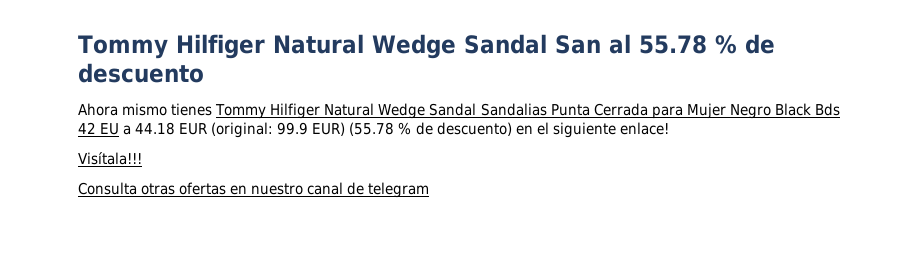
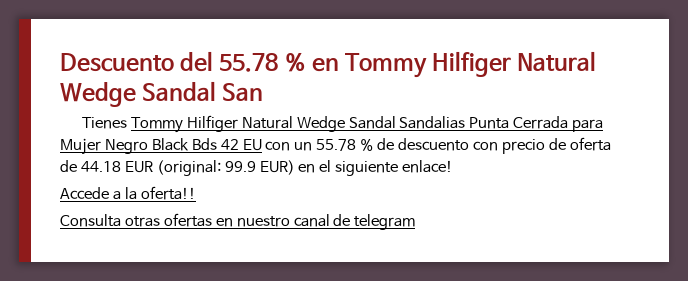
(78, 47) none -> [60,51,339,72] Descuento del 55.78 % en
[608,34,775,54] [78,63,204,83] [78,103,213,116] al 55.78 % de descuento // Ahora mismo tienes -> [81,117,127,129] // Tienes
[123,125,132,135] a -> [265,137,611,154] [60,160,77,172] con un 55.78 % de descuento con precio de oferta de
[349,122,512,136] (55.78 % de descuento) -> (295, 167) none
[78,152,142,165] Visítala!!! -> [60,186,196,200] Accede a la oferta!!

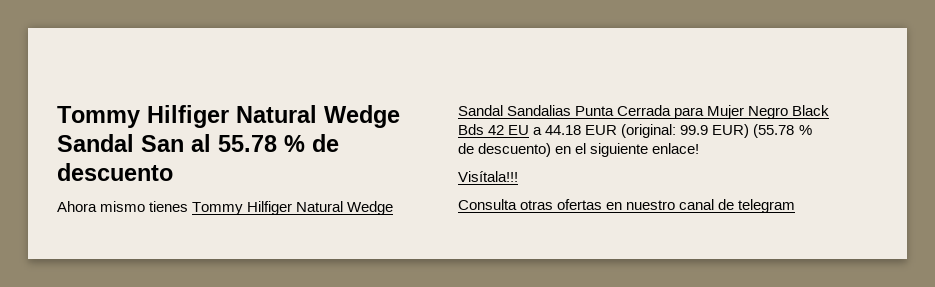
[60,51,339,72] Descuento del 55.78 % en -> (57, 117) none
[81,117,127,129] // Tienes -> [191,134,339,152] [57,163,173,181] [57,201,189,212] al 55.78 % de descuento // Ahora mismo tienes
[265,137,611,154] [60,160,77,172] con un 55.78 % de descuento con precio de oferta de -> [533,127,543,135] a
(295, 167) none -> [753,124,812,138] [458,143,552,157] (55.78 % de descuento)
[60,186,196,200] Accede a la oferta!! -> [458,171,518,182] Visítala!!!

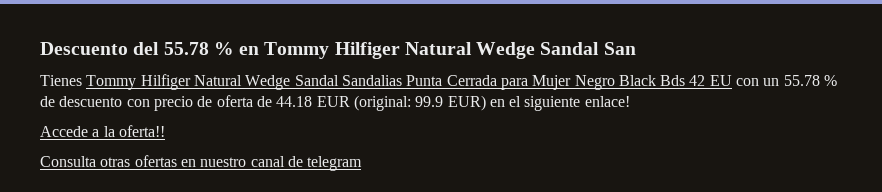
(57, 117) none -> [40,42,260,55] Descuento del 55.78 % en
[191,134,339,152] [57,163,173,181] [57,201,189,212] al 55.78 % de descuento // Ahora mismo tienes -> [40,75,82,86] // Tienes
[533,127,543,135] a -> [736,75,838,86] [40,95,272,111] con un 55.78 % de descuento con precio de oferta de
[753,124,812,138] [458,143,552,157] (55.78 % de descuento) -> (486, 103) none
[458,171,518,182] Visítala!!! -> [40,125,165,137] Accede a la oferta!!

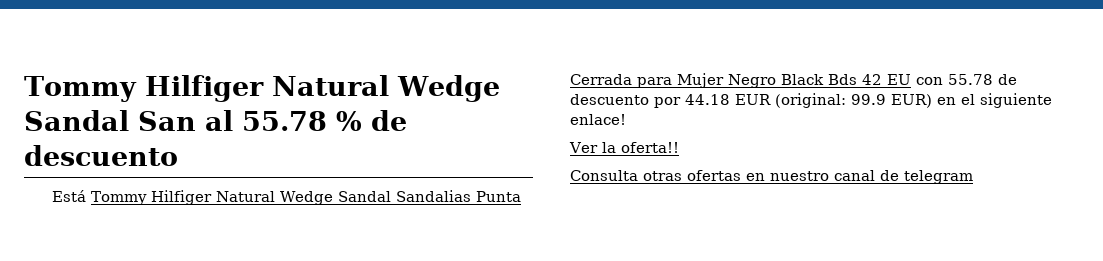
[40,42,260,55] Descuento del 55.78 % en -> (24, 89) none
[40,75,82,86] // Tienes -> [205,110,407,131] [24,145,178,166] [52,190,87,202] al 55.78 % de descuento // Está
[763,75,838,86] [40,95,272,111] un 55.78 % de descuento con precio de oferta de -> [948,74,1017,85] [570,94,681,108] 55.78 de descuento por
[40,126,100,137] Accede a -> [569,142,598,153] Ver

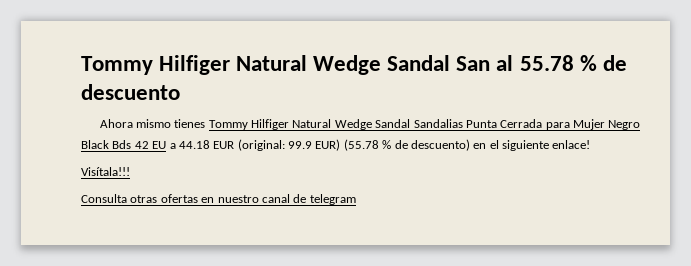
[52,190,87,202] Está -> [99,119,206,128] Ahora mismo tienes
[916,74,1017,85] [570,94,681,108] con 55.78 de descuento por -> [169,143,176,149] a
(932, 101) none -> [343,139,470,151] (55.78 % de descuento)
[569,142,679,153] Ver la oferta!! -> [81,167,130,176] Visítala!!!

